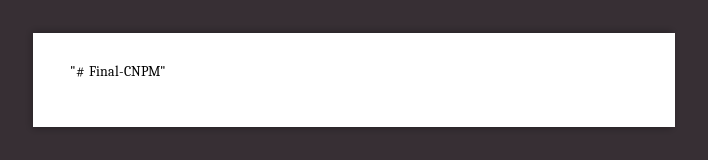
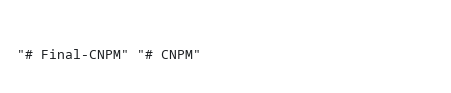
(166, 70) none -> [137,50,201,59] "# CNPM"

